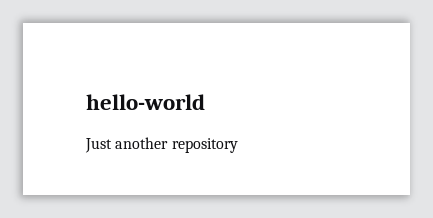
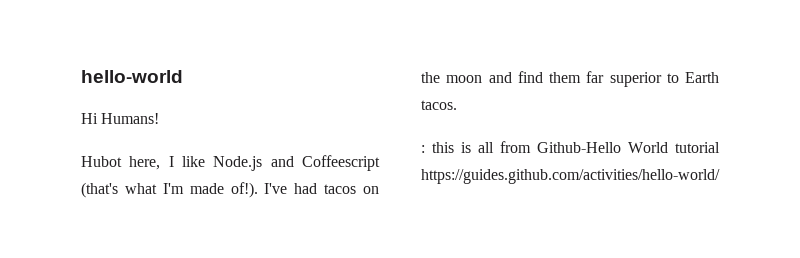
[85,137,238,153] Just another repository -> [81,113,160,124] [81,155,380,171] [81,182,379,198] [421,71,719,87] [421,100,457,110] [421,141,720,153] [421,169,720,184] Hi Humans! // Hubot here, I like Node.js and Coffeescript (that's what I'm made of!). I've had tacos on the moon and find them far superior to Earth tacos. // : this is all from Github-Hello World tutorial https://guides.github.com/activities/hello-world/

